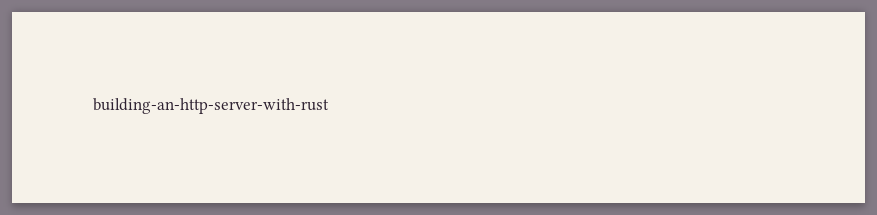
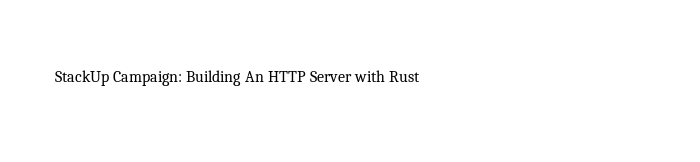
[93,98,329,114] building-an-http-server-with-rust -> [55,70,421,86] StackUp Campaign: Building An HTTP Server with Rust

